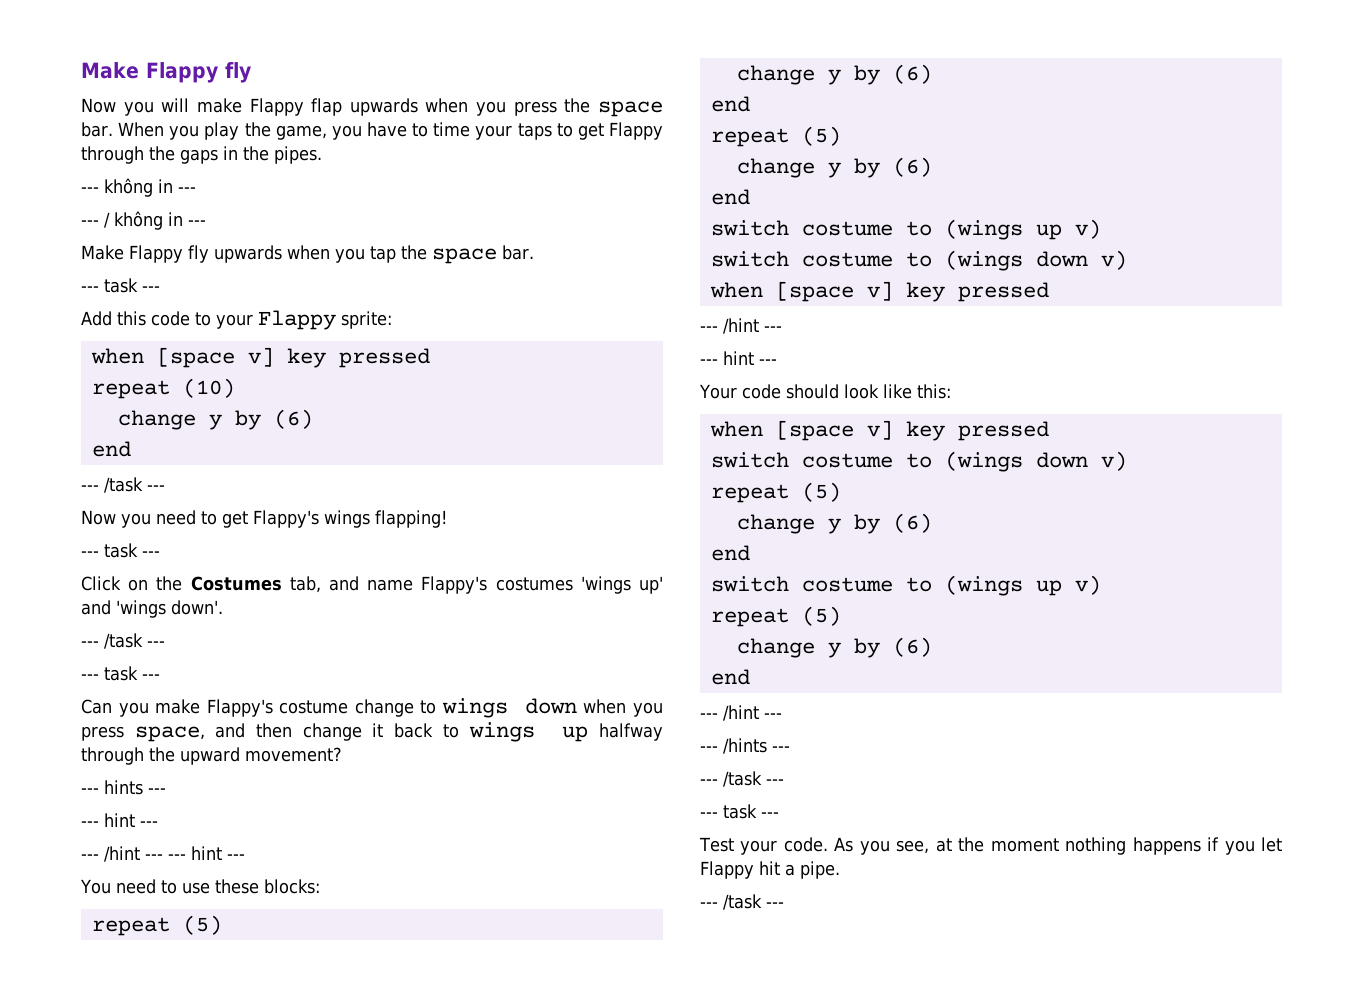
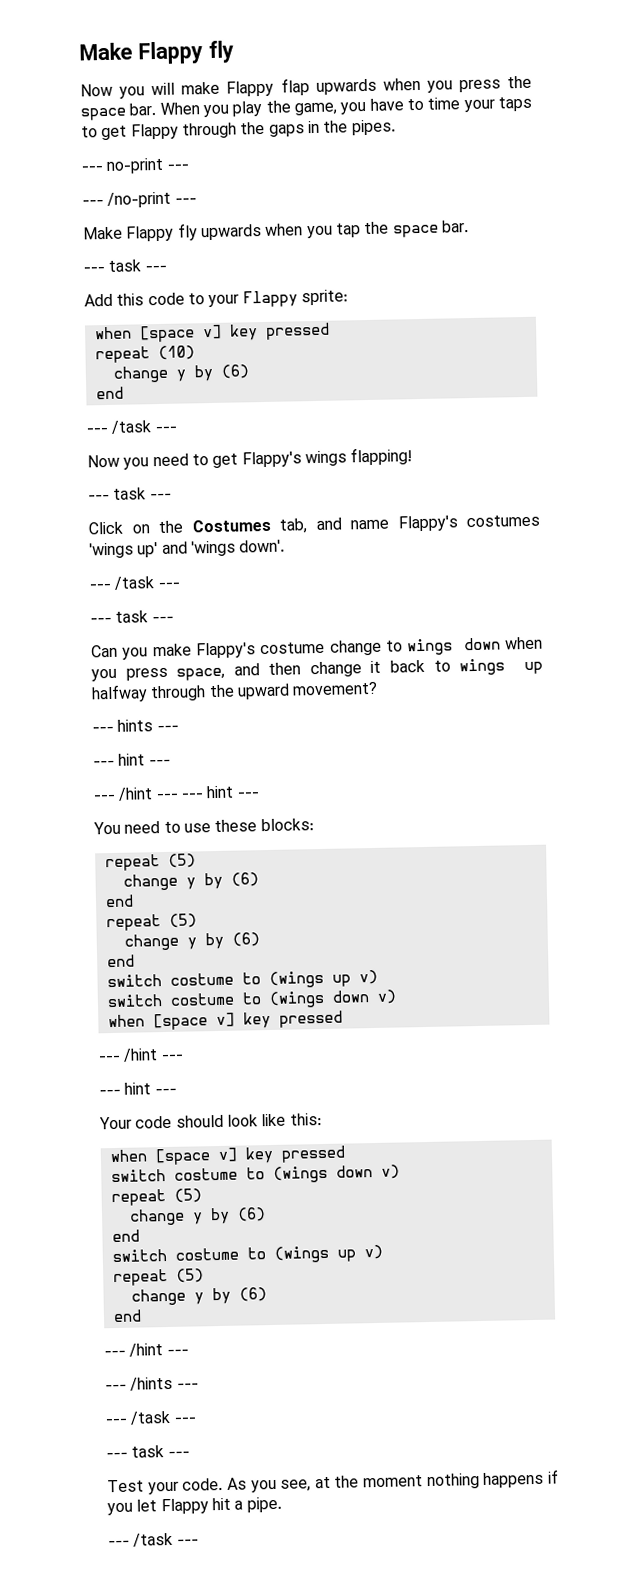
[104,178,196,197] [81,211,183,230] không in --- // --- / không in -> [106,157,189,174] [82,191,172,208] no-print --- // --- /no-print

